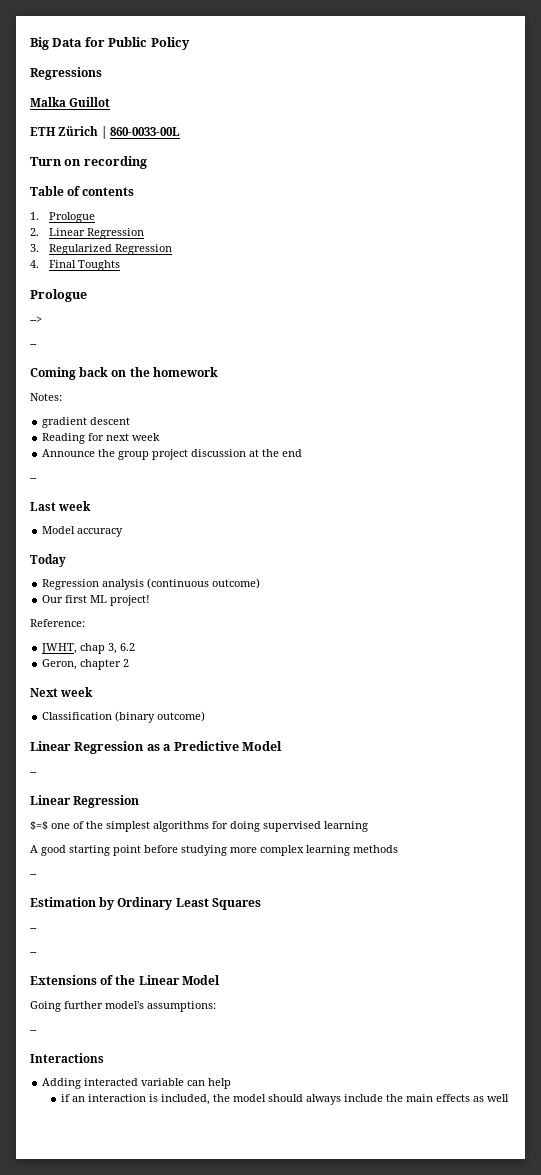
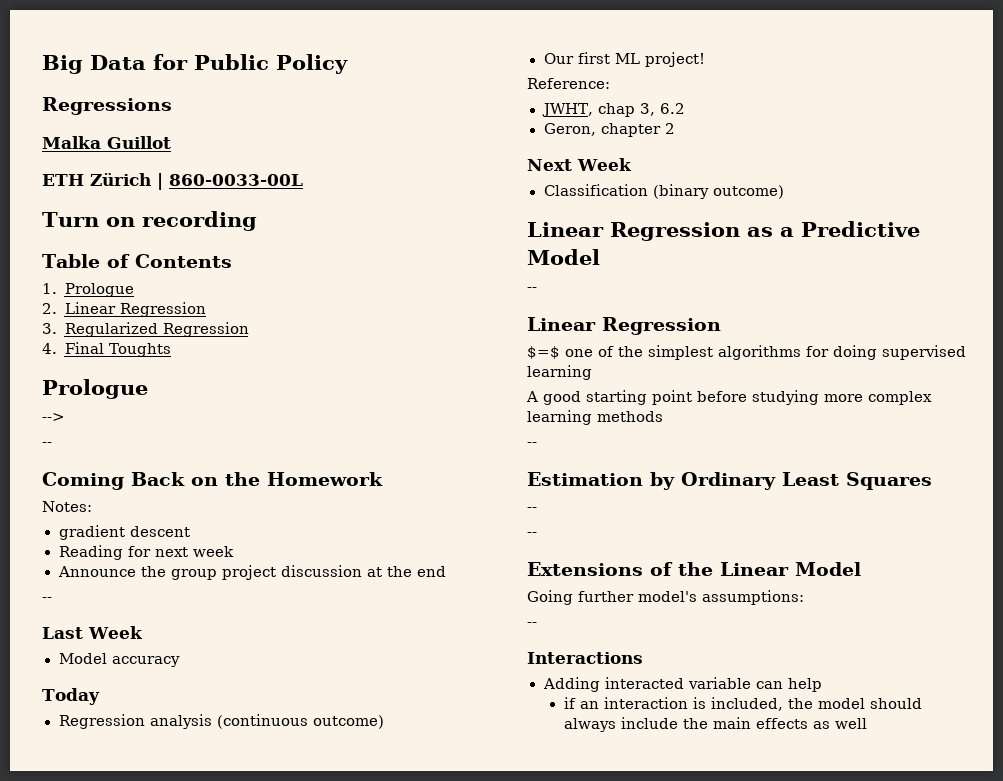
[82,187,135,196] contents -> [134,254,232,268] Contents
[79,367,109,377] back -> [131,472,185,486] Back
[152,367,218,377] homework -> [267,472,383,486] Homework
[58,501,92,511] week -> [88,626,143,639] Week
[60,687,94,697] week -> [577,158,632,171] Week

